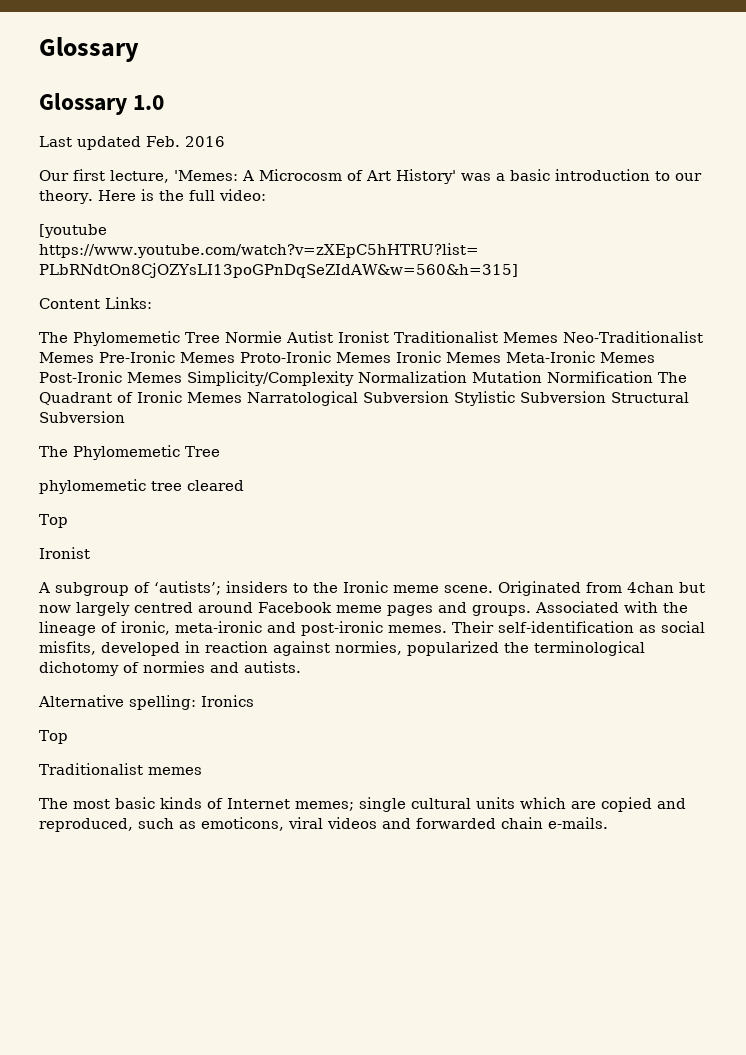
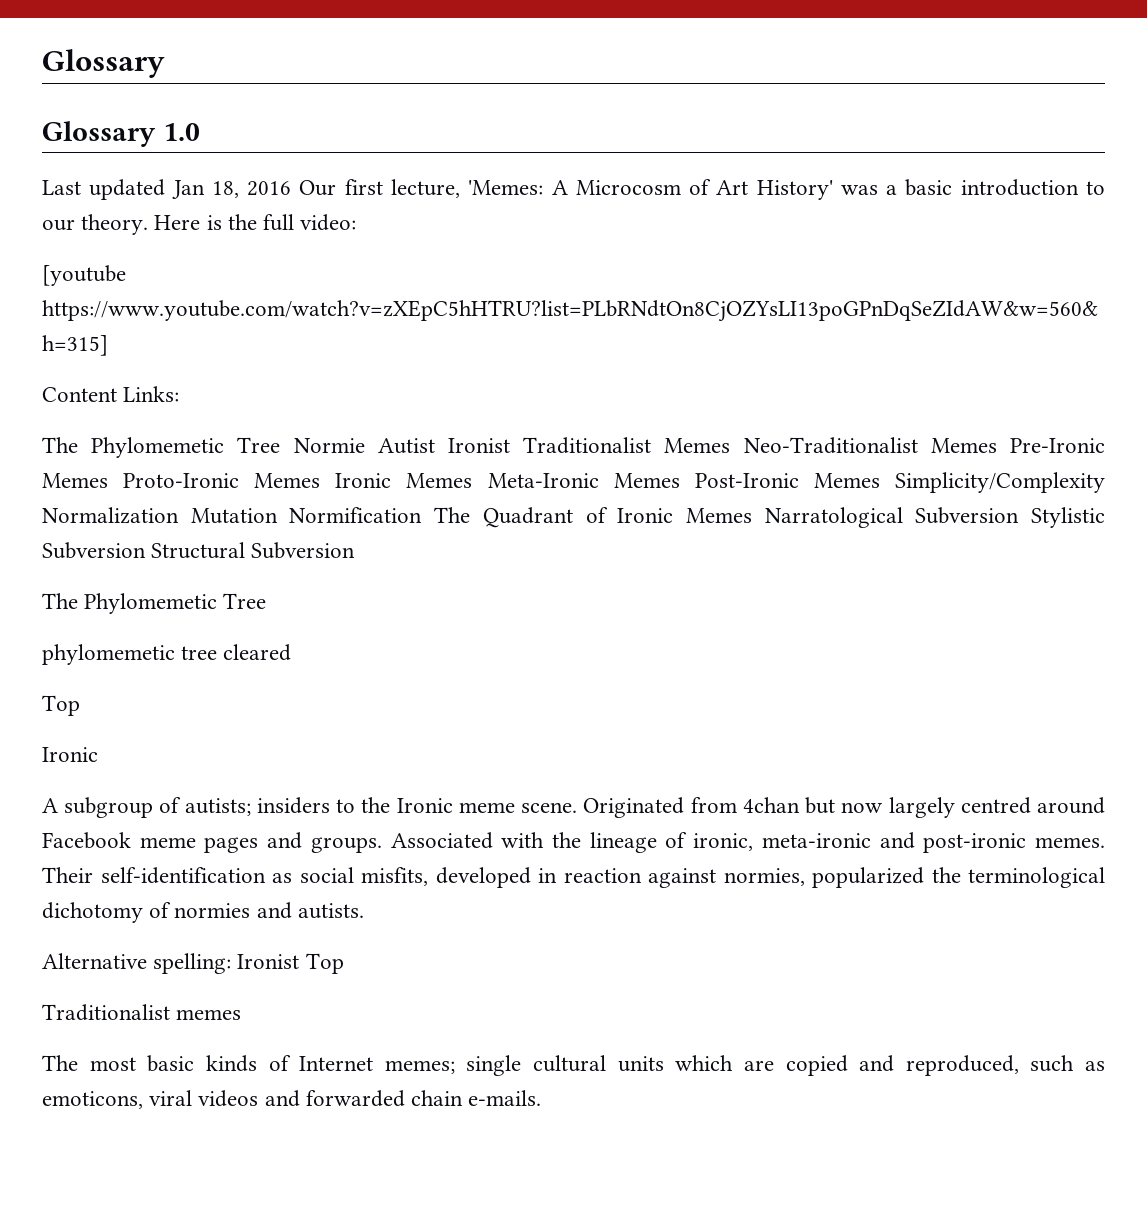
[146,136,180,147] Feb. -> [171,180,239,199] Jan 18,
(225, 141) // -> (292, 188) none
[39,547,90,559] Ironist -> [42,747,98,762] Ironic
[154,581,221,595] ‘autists’; -> [184,798,251,816] autists;
[201,695,254,707] Ironics // -> [237,954,300,969] Ironist

